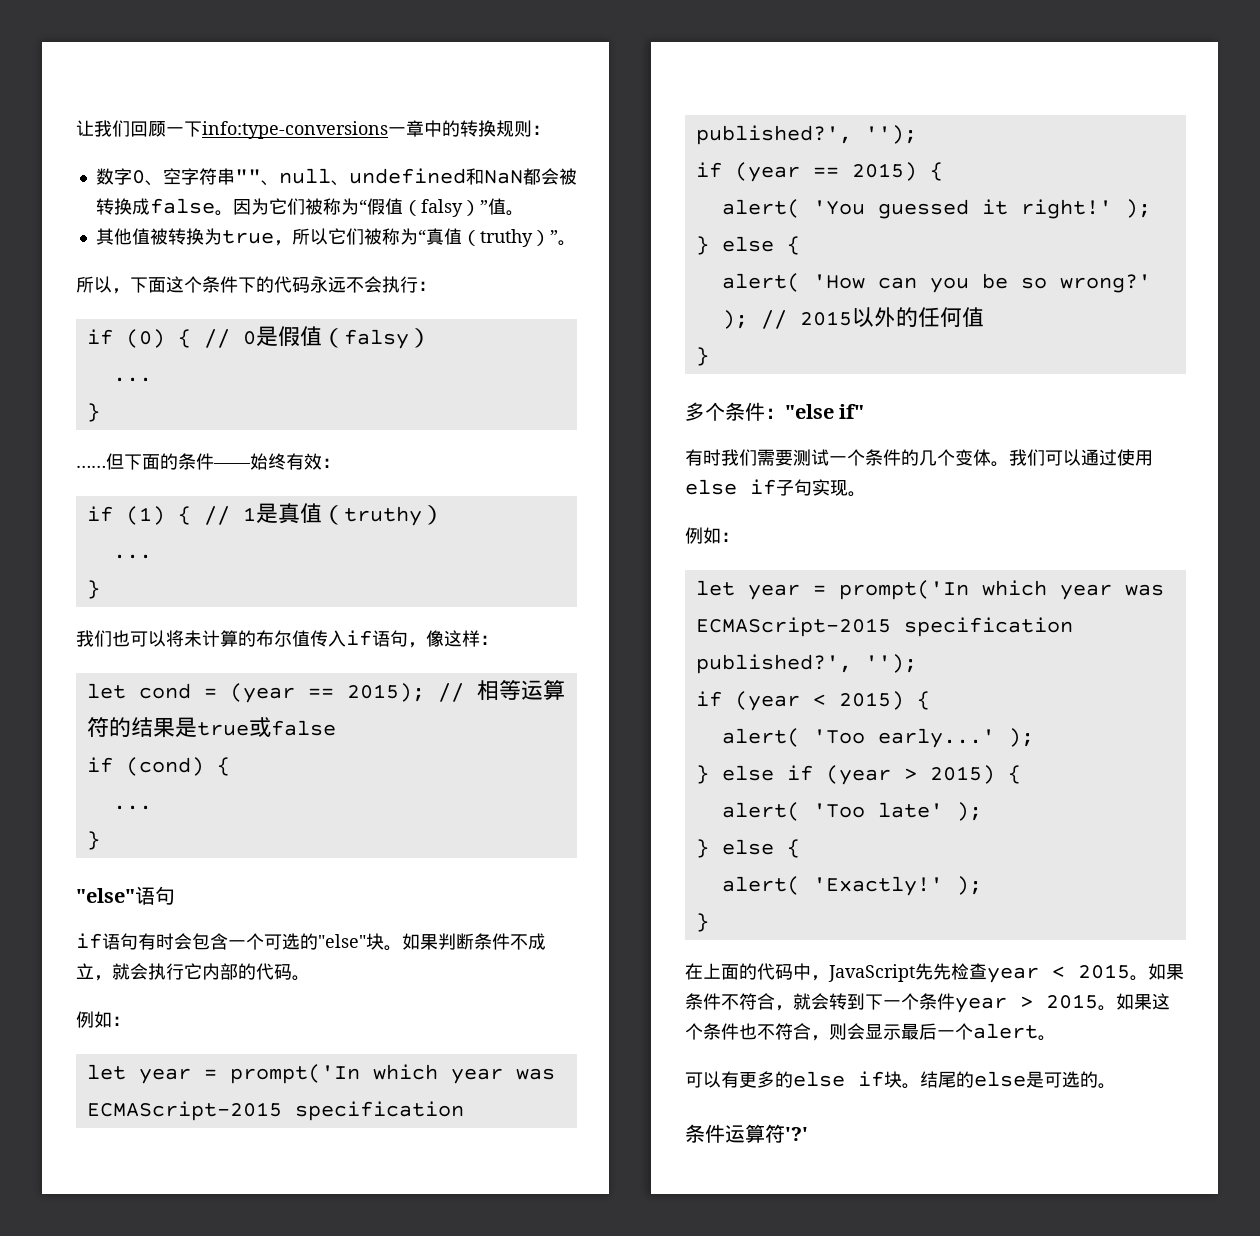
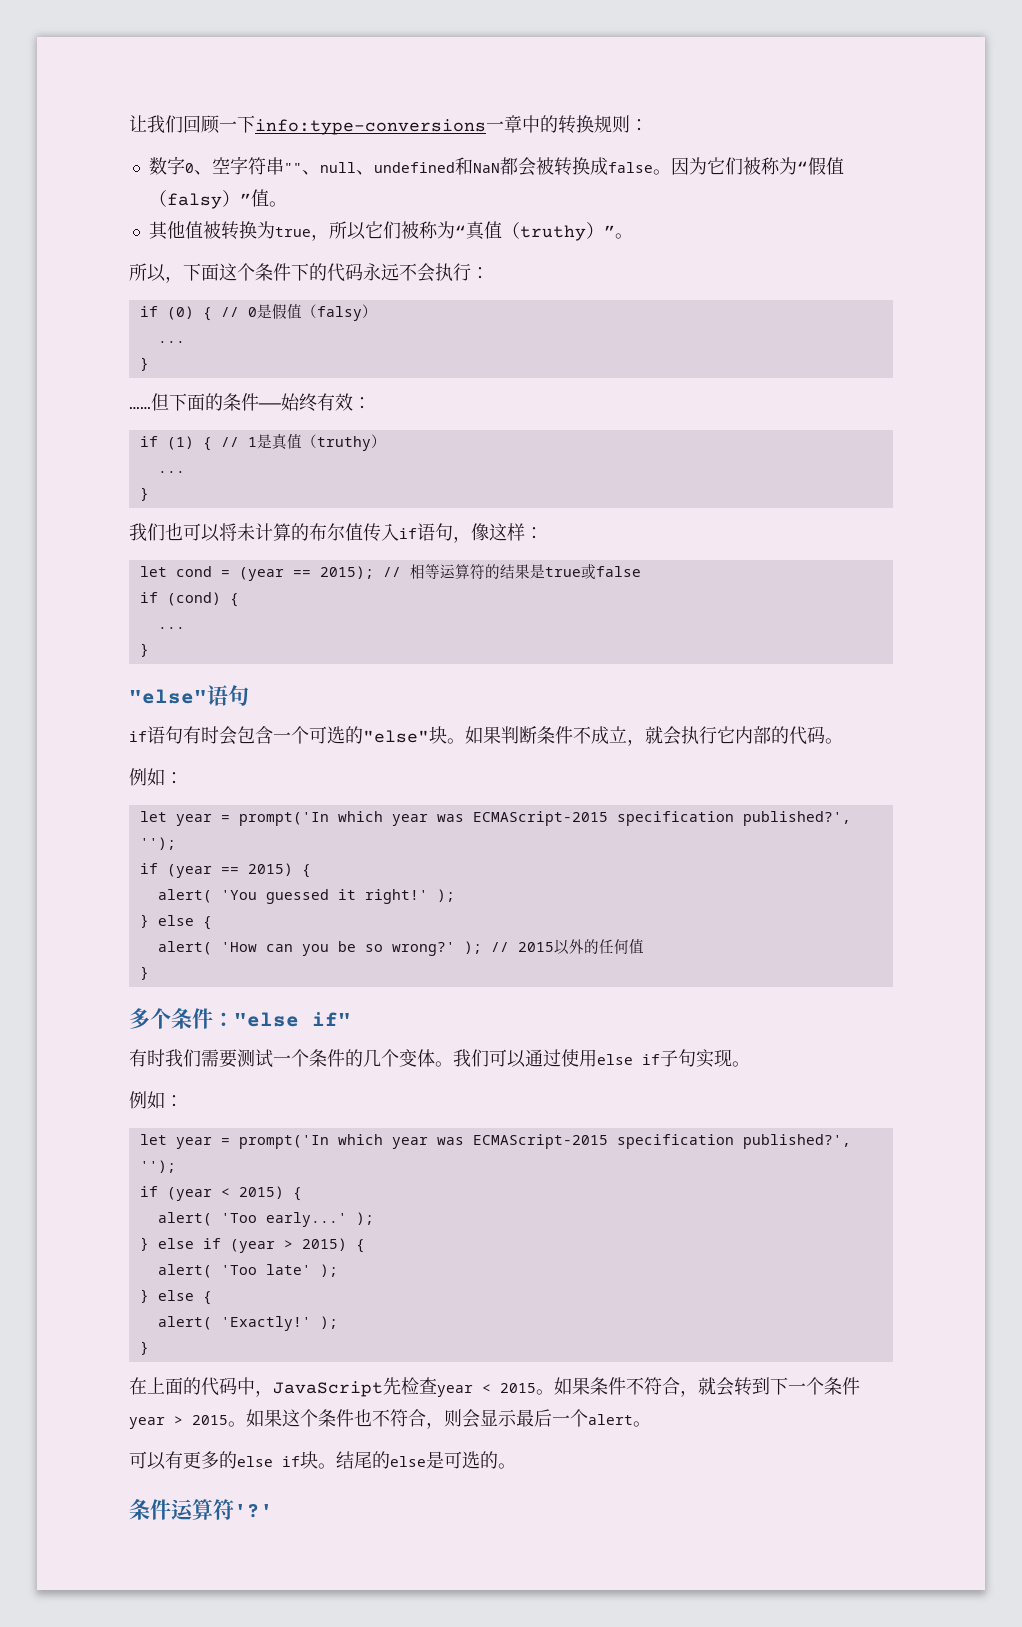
[933,963,951,980] 先 -> (401, 1386) none

